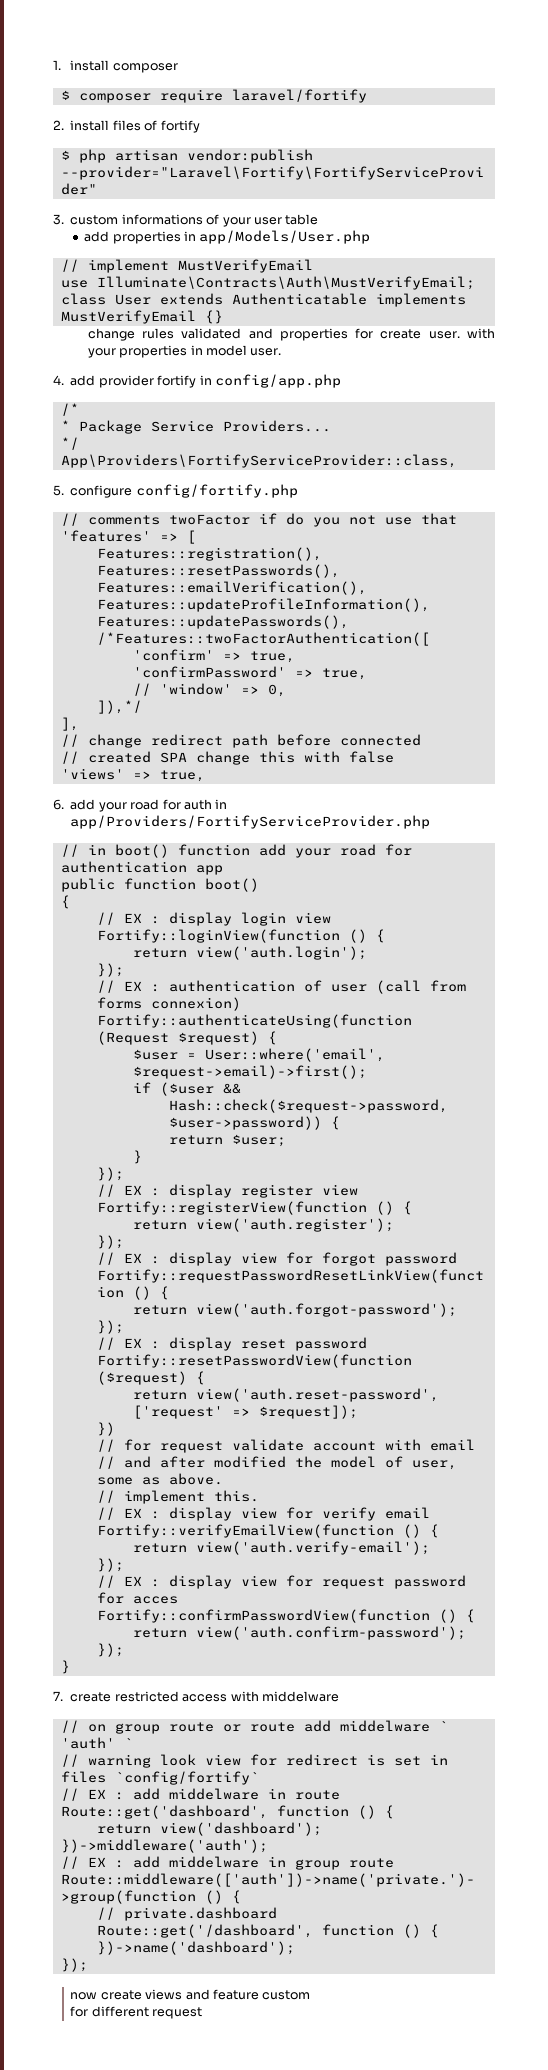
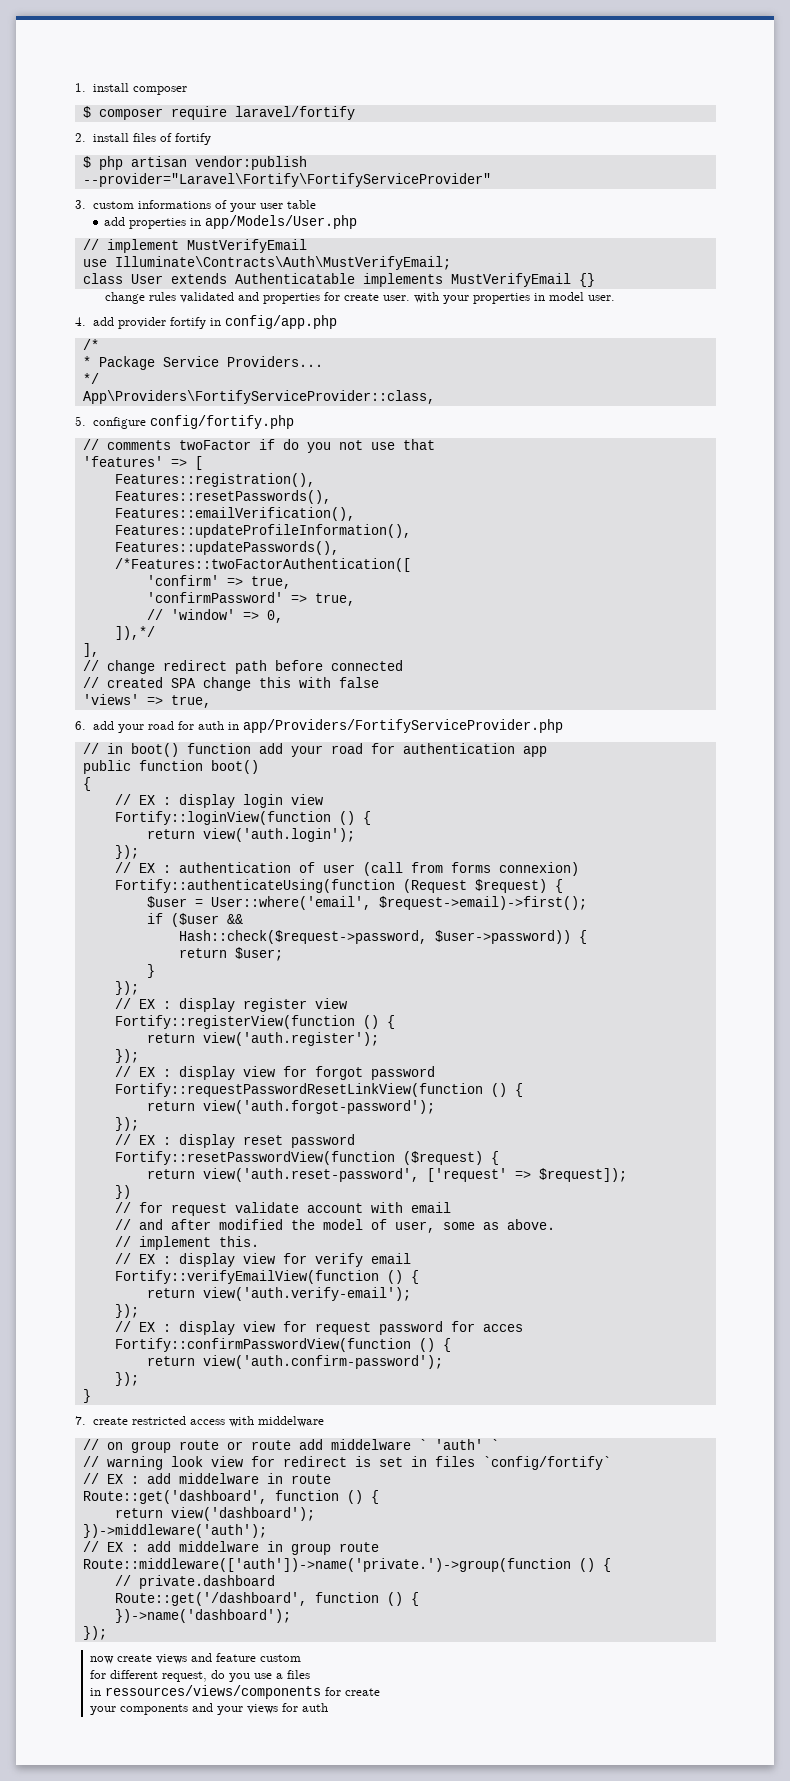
[152,2007,203,2019] request -> [161,1670,310,1682] [89,1685,380,1699] [89,1703,328,1715] request, do you use a files // in ressources/views/components for create // your components and your views for auth

